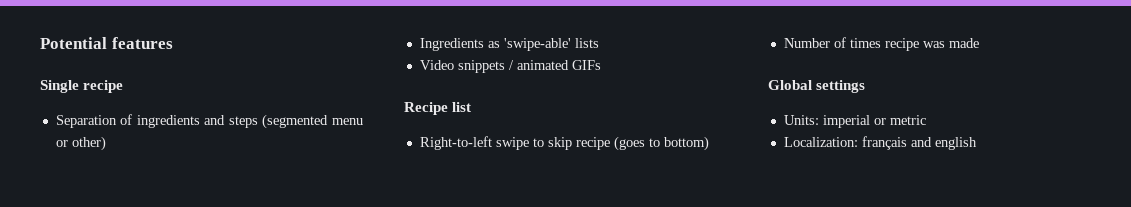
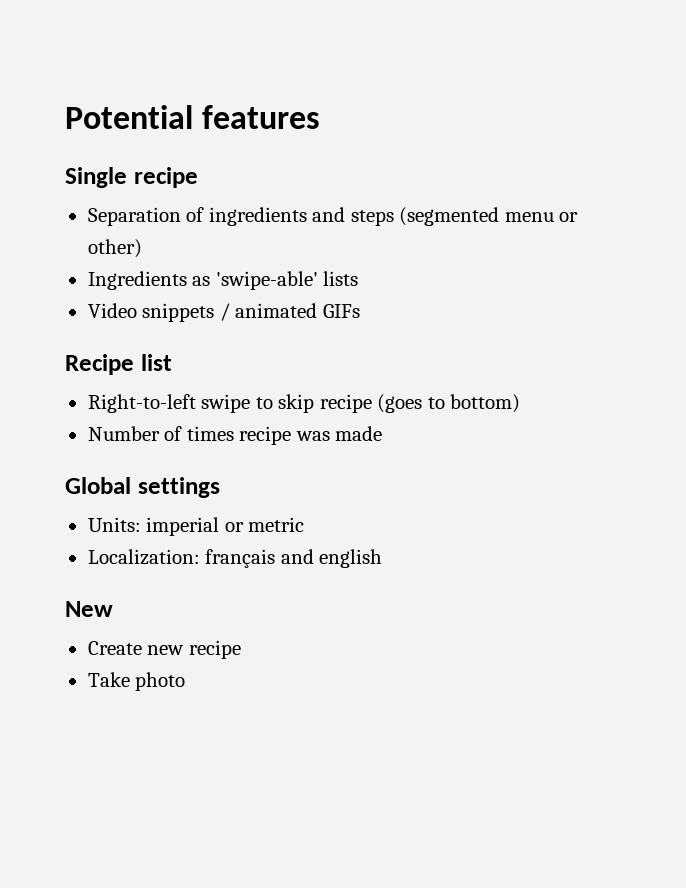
(977, 143) none -> [65,601,113,617] [87,640,241,659] [87,672,186,691] // New // Create new recipe // Take photo

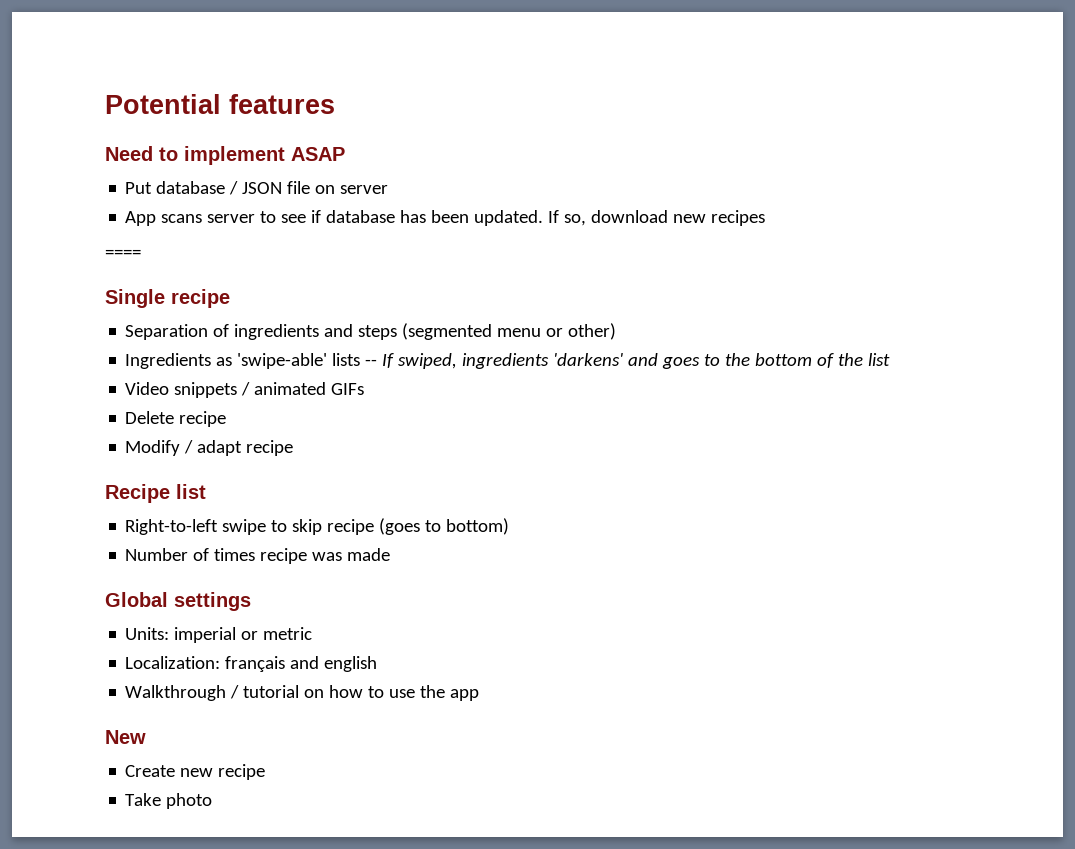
(321, 117) none -> [105,146,345,165] [125,181,389,195] [125,210,766,226] [105,249,141,258] // Need to implement ASAP // Put database / JSON file on server // App scans server to see if database has been updated. If so, download new recipes // ====
(359, 278) none -> [365,353,891,369] -- If swiped, ingredients 'darkens' and goes to the bottom of the list
(360, 311) none -> [125,411,227,427] [125,440,294,456] // Delete recipe // Modify / adapt recipe
(383, 558) none -> [125,685,480,701] // Walkthrough / tutorial on how to use the app

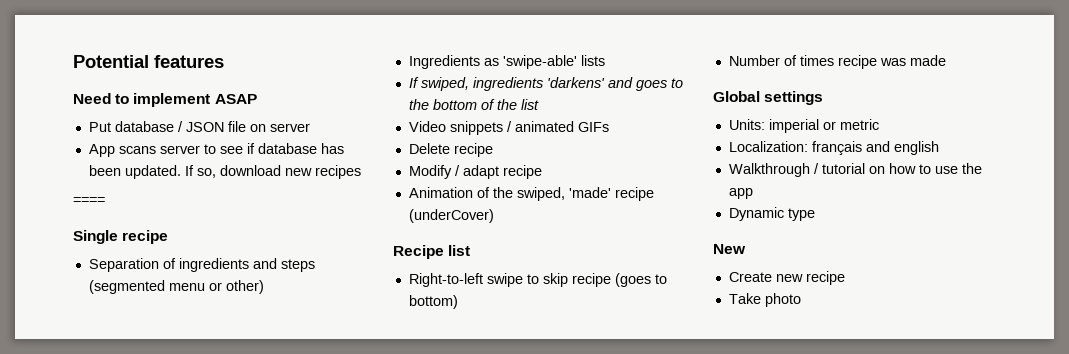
[365,359,378,366] -- -> (605, 60) //
(294, 448) none -> [408,187,654,201] [408,209,494,223] // Animation of the swiped, 'made' recipe (underCover)
(480, 695) none -> [728,207,815,221] // Dynamic type

